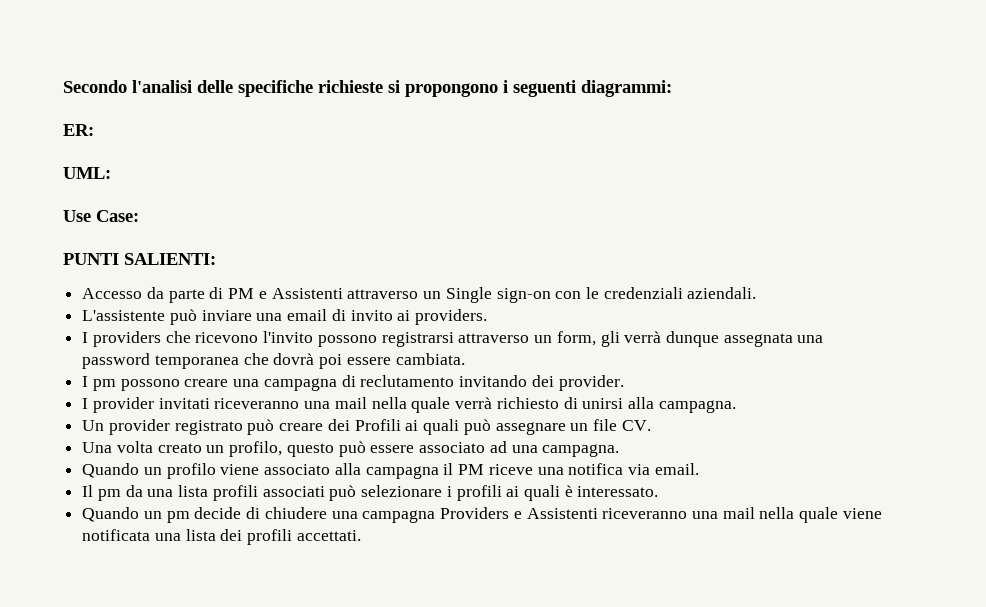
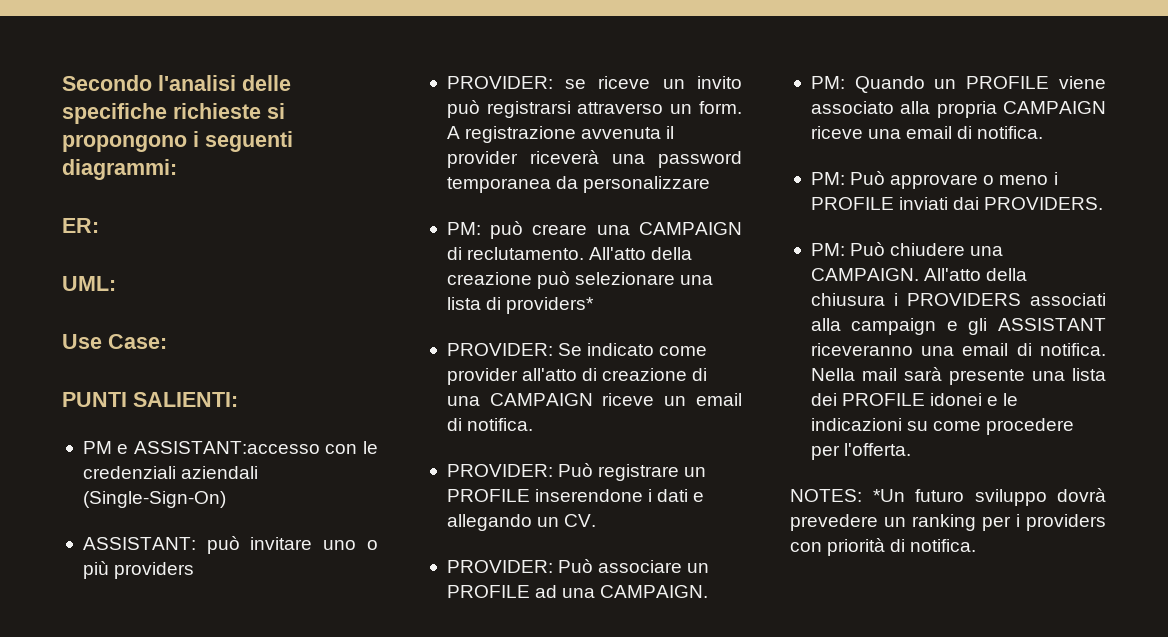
[82,287,757,303] [82,309,488,325] [82,331,824,347] [82,353,465,369] [82,375,624,391] [82,397,736,413] [82,419,651,435] [82,441,620,457] [82,463,699,479] [82,485,659,501] [82,507,882,523] [82,529,361,545] Accesso da parte di PM e Assistenti attraverso un Single sign-on con le credenziali aziendali. // L'assistente può inviare una email di invito ai providers. // I providers che ricevono l'invito possono registrarsi attraverso un form, gli verrà dunque assegnata una password temporanea che dovrà poi essere cambiata. // I pm possono creare una campagna di reclutamento invitando dei provider. // I provider invitati riceveranno una mail nella quale verrà richiesto di unirsi alla campagna. // Un provider registrato può creare dei Profili ai quali può assegnare un file CV. // Una volta creato un profilo, questo può essere associato ad una campagna. // Quando un profilo viene associato alla campagna il PM riceve una notifica via email. // Il pm da una lista profili associati può selezionare i profili ai quali è interessato. // Quando un pm decide di chiudere una campagna Providers e Assistenti riceveranno una mail nella quale viene notificata una lista dei profili accettati. -> [82,441,379,454] [82,466,259,479] [82,491,226,508] [82,536,379,554] [82,561,195,579] [446,76,742,89] [446,100,742,118] [446,126,675,143] [446,150,742,168] [446,176,711,193] [446,221,742,239] [446,247,693,260] [446,271,714,289] [446,297,595,314] [446,343,708,356] [446,368,708,385] [446,393,742,406] [446,418,534,431] [446,463,707,481] [446,489,705,502] [446,514,597,531] [446,559,710,573] [446,585,709,598] [810,76,1106,93] [810,101,1106,118] [810,126,1044,139] [810,171,1058,189] [810,197,1104,210] [810,242,1004,256] [810,268,1028,281] [810,293,1106,306] [810,318,1106,335] [810,343,1106,356] [810,367,1106,385] [810,393,1019,406] [810,418,1075,435] [810,443,912,460] [790,488,1106,506] [790,514,1106,531] [790,538,977,556] PM e ASSISTANT:accesso con le credenziali aziendali (Single-Sign-On) // ASSISTANT: può invitare uno o più providers // PROVIDER: se riceve un invito può registrarsi attraverso un form. A registrazione avvenuta il provider riceverà una password temporanea da personalizzare // PM: può creare una CAMPAIGN di reclutamento. All'atto della creazione può selezionare una lista di providers* // PROVIDER: Se indicato come provider all'atto di creazione di una CAMPAIGN riceve un email di notifica. // PROVIDER: Può registrare un PROFILE inserendone i dati e allegando un CV. // PROVIDER: Può associare un PROFILE ad una CAMPAIGN. // PM: Quando un PROFILE viene associato alla propria CAMPAIGN riceve una email di notifica. // PM: Può approvare o meno i PROFILE inviati dai PROVIDERS. // PM: Può chiudere una CAMPAIGN. All'atto della chiusura i PROVIDERS associati alla campaign e gli ASSISTANT riceveranno una email di notifica. Nella mail sarà presente una lista dei PROFILE idonei e le indicazioni su come procedere per l'offerta. // NOTES: *Un futuro sviluppo dovrà prevedere un ranking per i providers con priorità di notifica.

